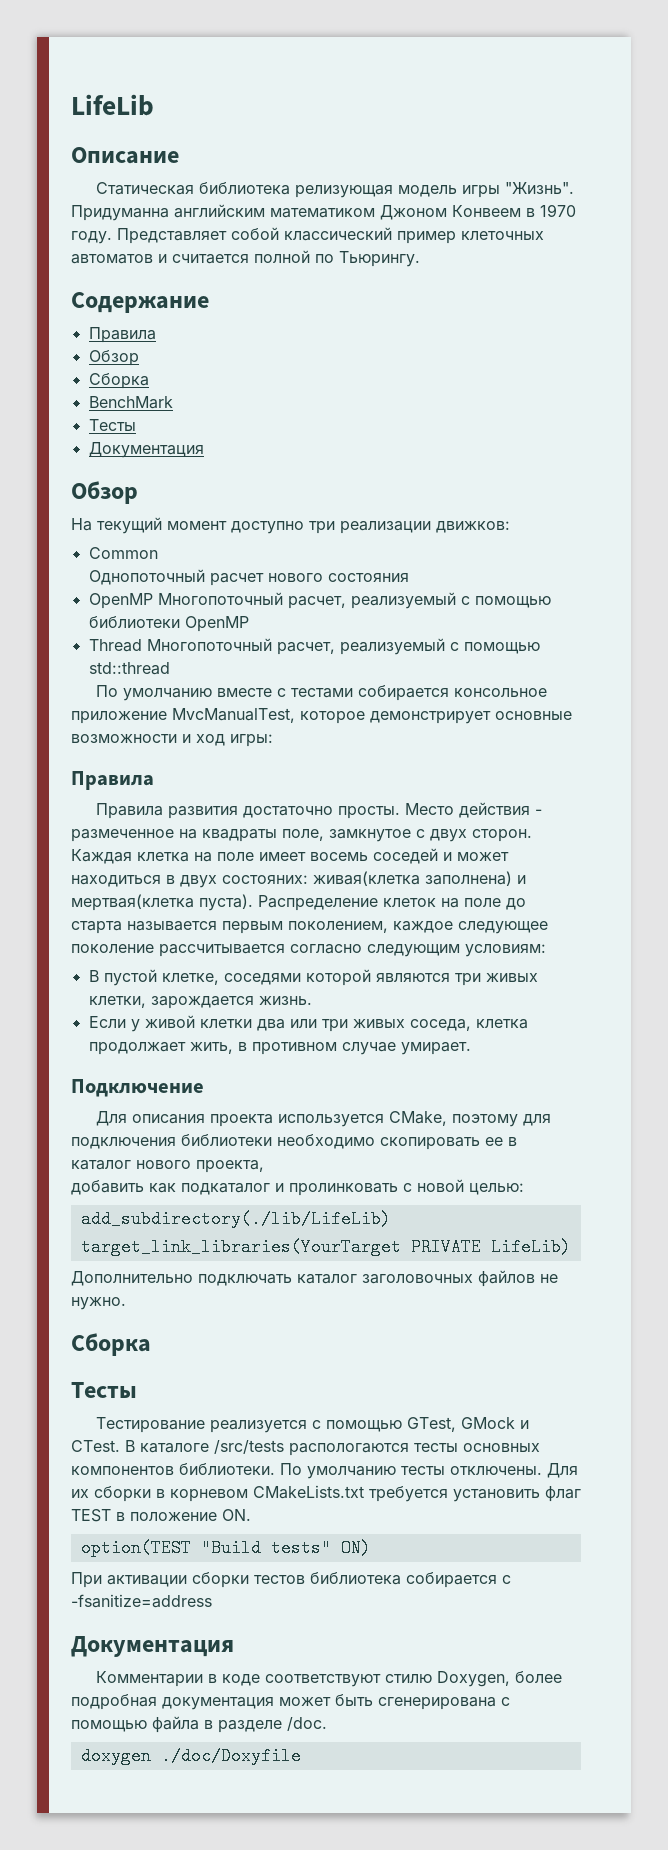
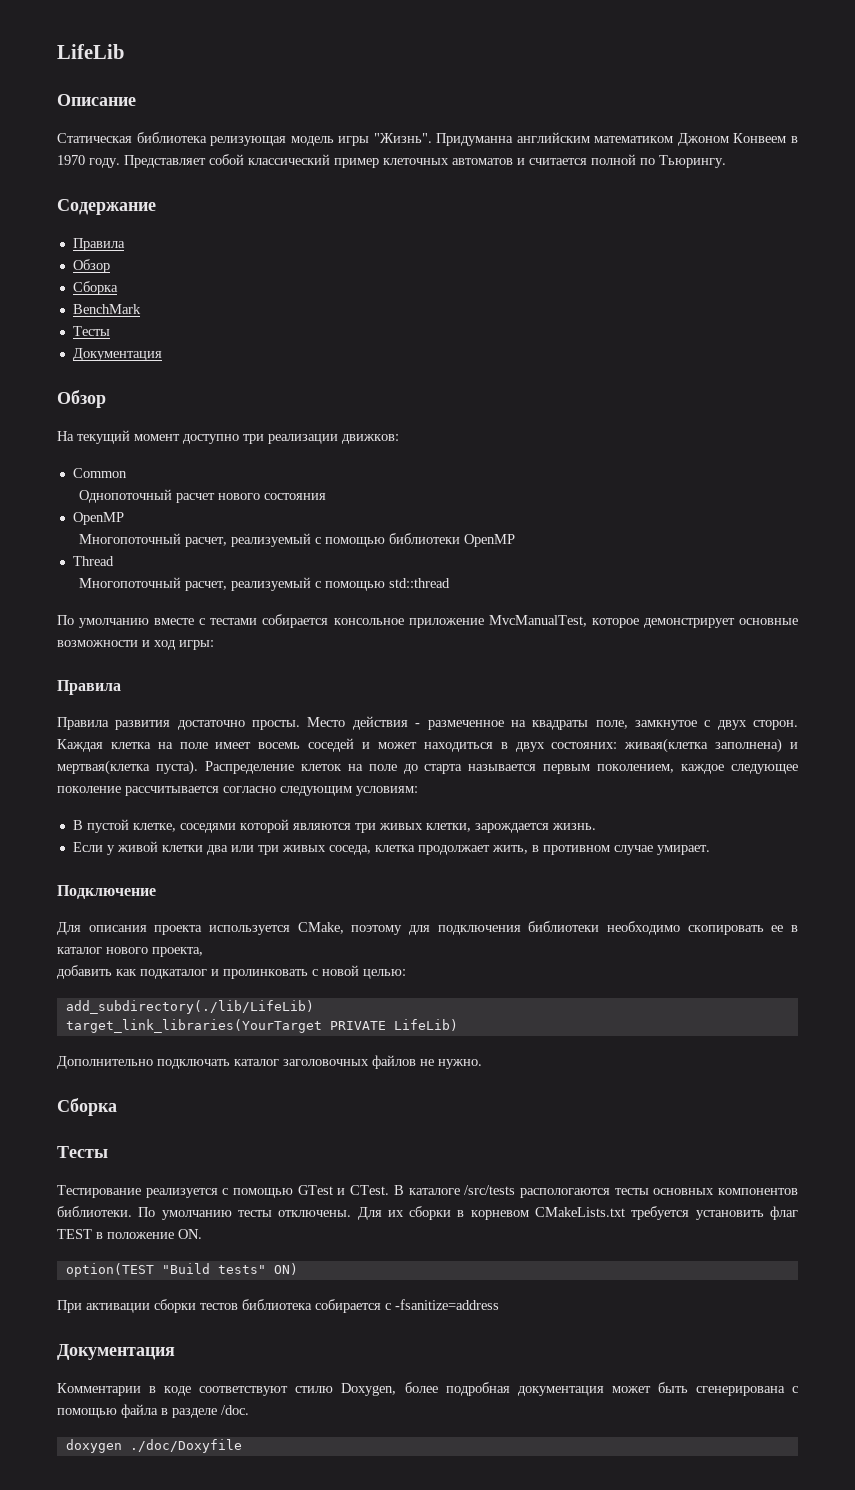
(153, 601) none -> (124, 518) //
(142, 645) none -> (114, 561) //
[407,1417,516,1432] GTest, GMock -> [297,1185,333,1195] GTest

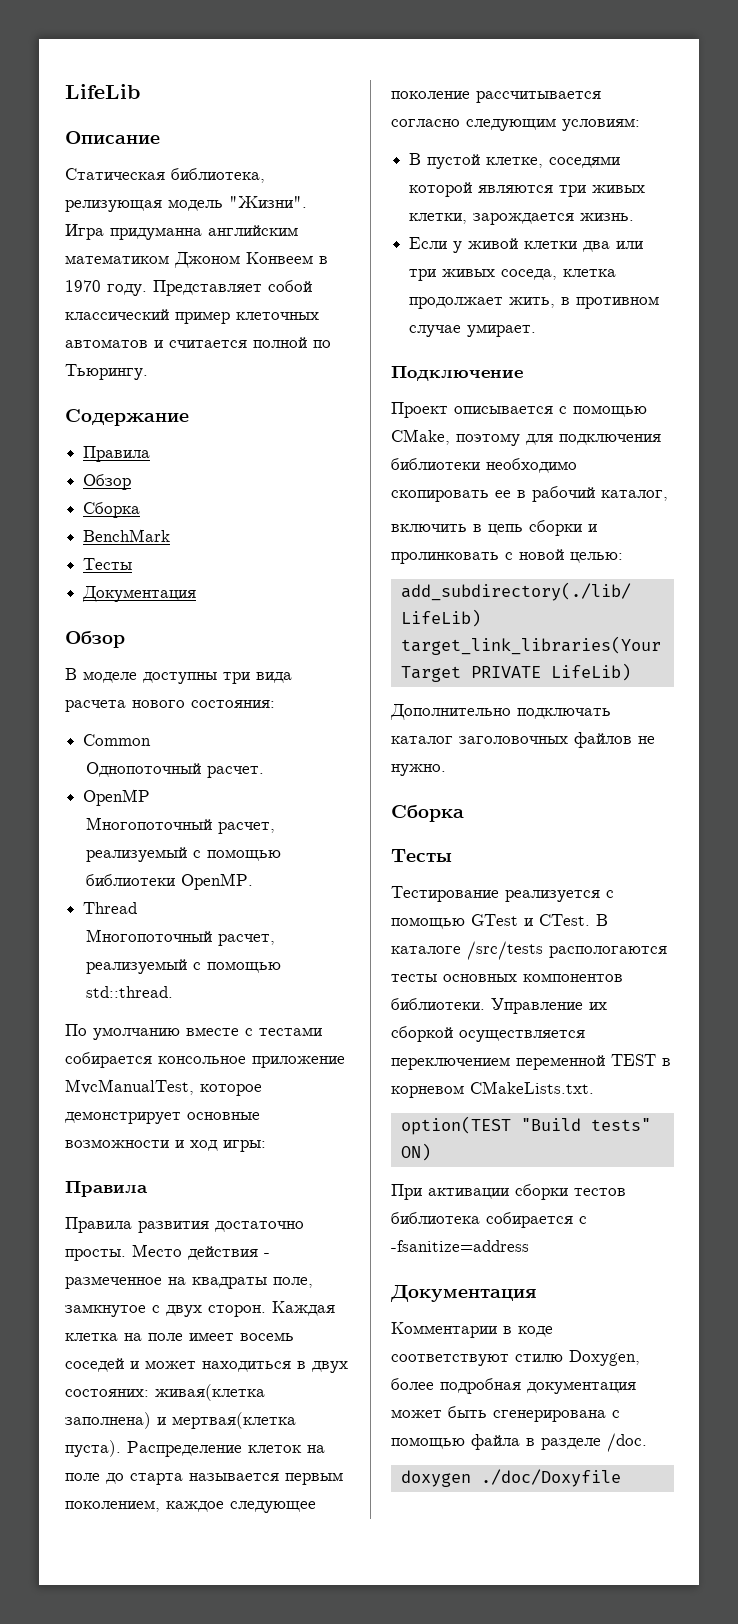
[136,132,207,143] библиотека -> [171,168,265,183] библиотека,
[338,133,514,146] игры "Жизнь". Придуманна -> [229,196,307,208] [65,224,202,240] "Жизни". Игра придуманна
[57,430,399,444] На текущий момент доступно три реализации движков: -> [65,668,292,684] [65,700,275,712] В моделе доступны три вида расчета нового состояния:
[175,493,326,503] расчет нового состояния -> [207,766,265,778] расчет.
[463,534,515,547] OpenMP -> [181,873,254,890] OpenMP.
[388,578,450,588] std::thread -> [86,986,174,998] std::thread.
[57,922,290,935] Для описания проекта используется -> [391,402,647,418] Проект описывается с помощью
[57,947,203,957] [57,965,207,979] каталог нового проекта, // добавить как подкаталог -> [532,486,668,502] [391,520,582,536] рабочий каталог, // включить в цепь сборки
[138,1206,798,1220] [57,1229,202,1239] По умолчанию тесты отключены. Для их сборки в корневом CMakeLists.txt требуется установить флаг TEST в положение ON. -> [491,998,607,1014] [391,1026,585,1042] [391,1054,671,1070] [391,1081,594,1098] Управление их сборкой осуществляется переключением переменной TEST в корневом CMakeLists.txt.

